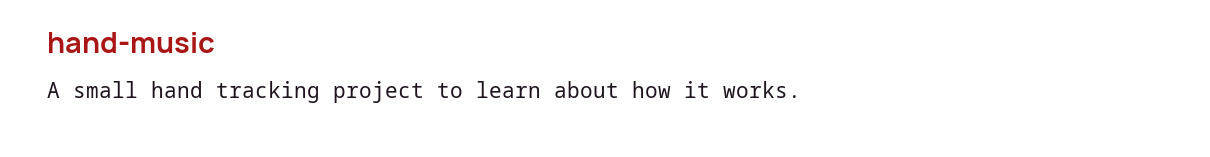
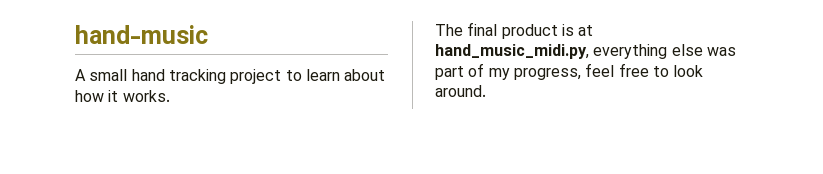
(801, 89) none -> [435,22,594,39] [435,44,736,59] [435,63,704,80] [435,85,486,97] // The final product is at hand_music_midi.py, everything else was part of my progress, feel free to look around.

